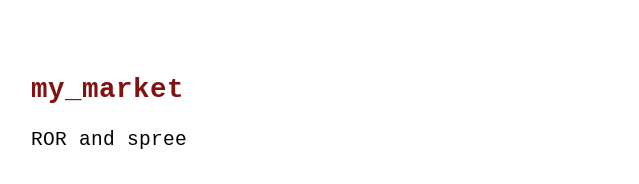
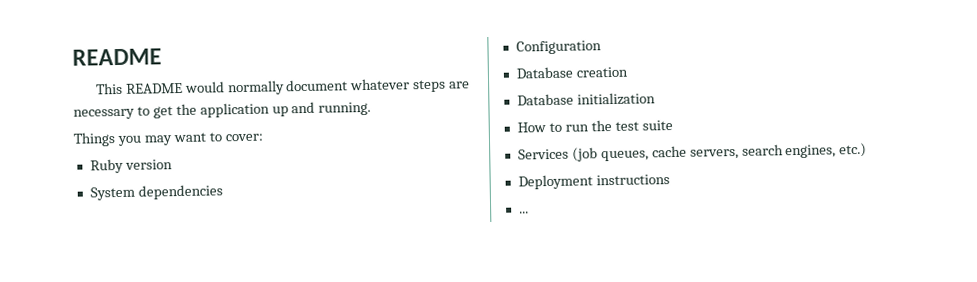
[31,77,184,103] [31,130,187,149] my_market // ROR and spree -> [72,48,162,66] [95,78,471,96] [73,101,372,120] [73,132,263,147] [89,158,173,174] [89,184,223,201] [515,40,602,55] [515,66,628,79] [516,92,656,106] [516,119,673,133] [517,142,868,162] [517,174,670,190] [518,211,529,214] README // This README would normally document whatever steps are necessary to get the application up and running. // Things you may want to cover: // Ruby version // System dependencies // Configuration // Database creation // Database initialization // How to run the test suite // Services (job queues, cache servers, search engines, etc.) // Deployment instructions // ...

